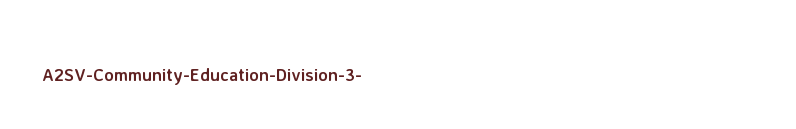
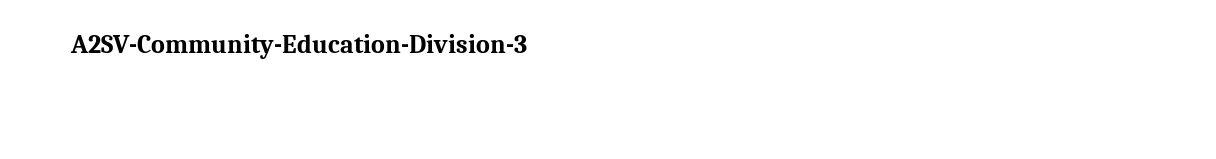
[42,68,362,85] A2SV-Community-Education-Division-3- -> [70,34,527,59] A2SV-Community-Education-Division-3

